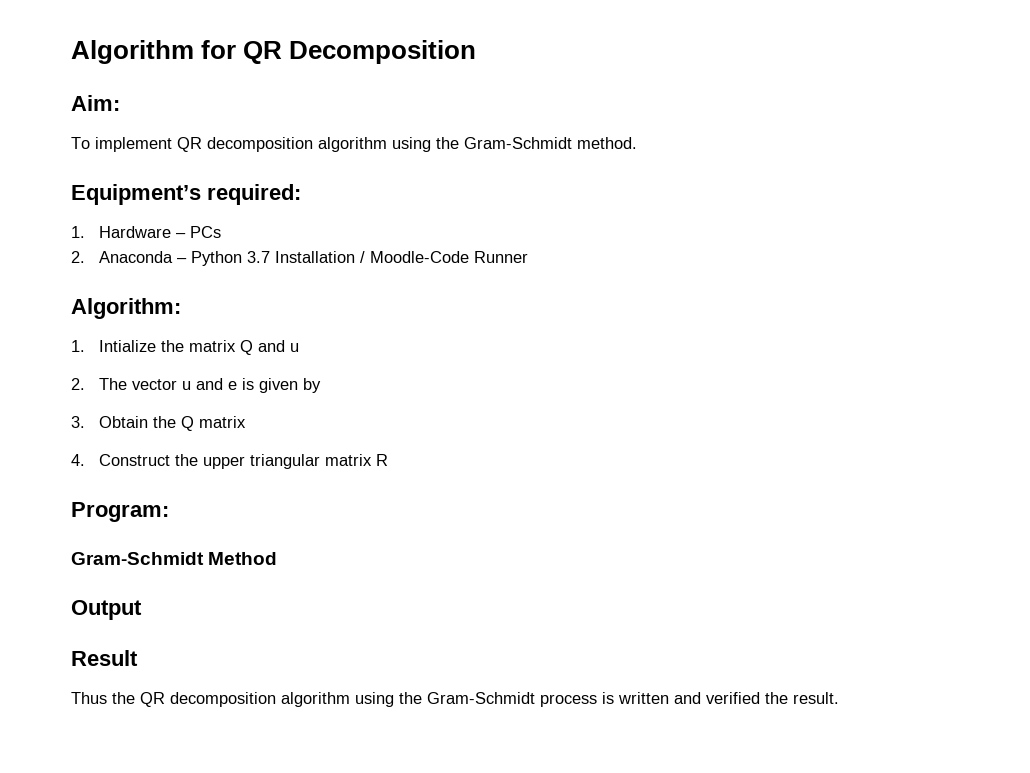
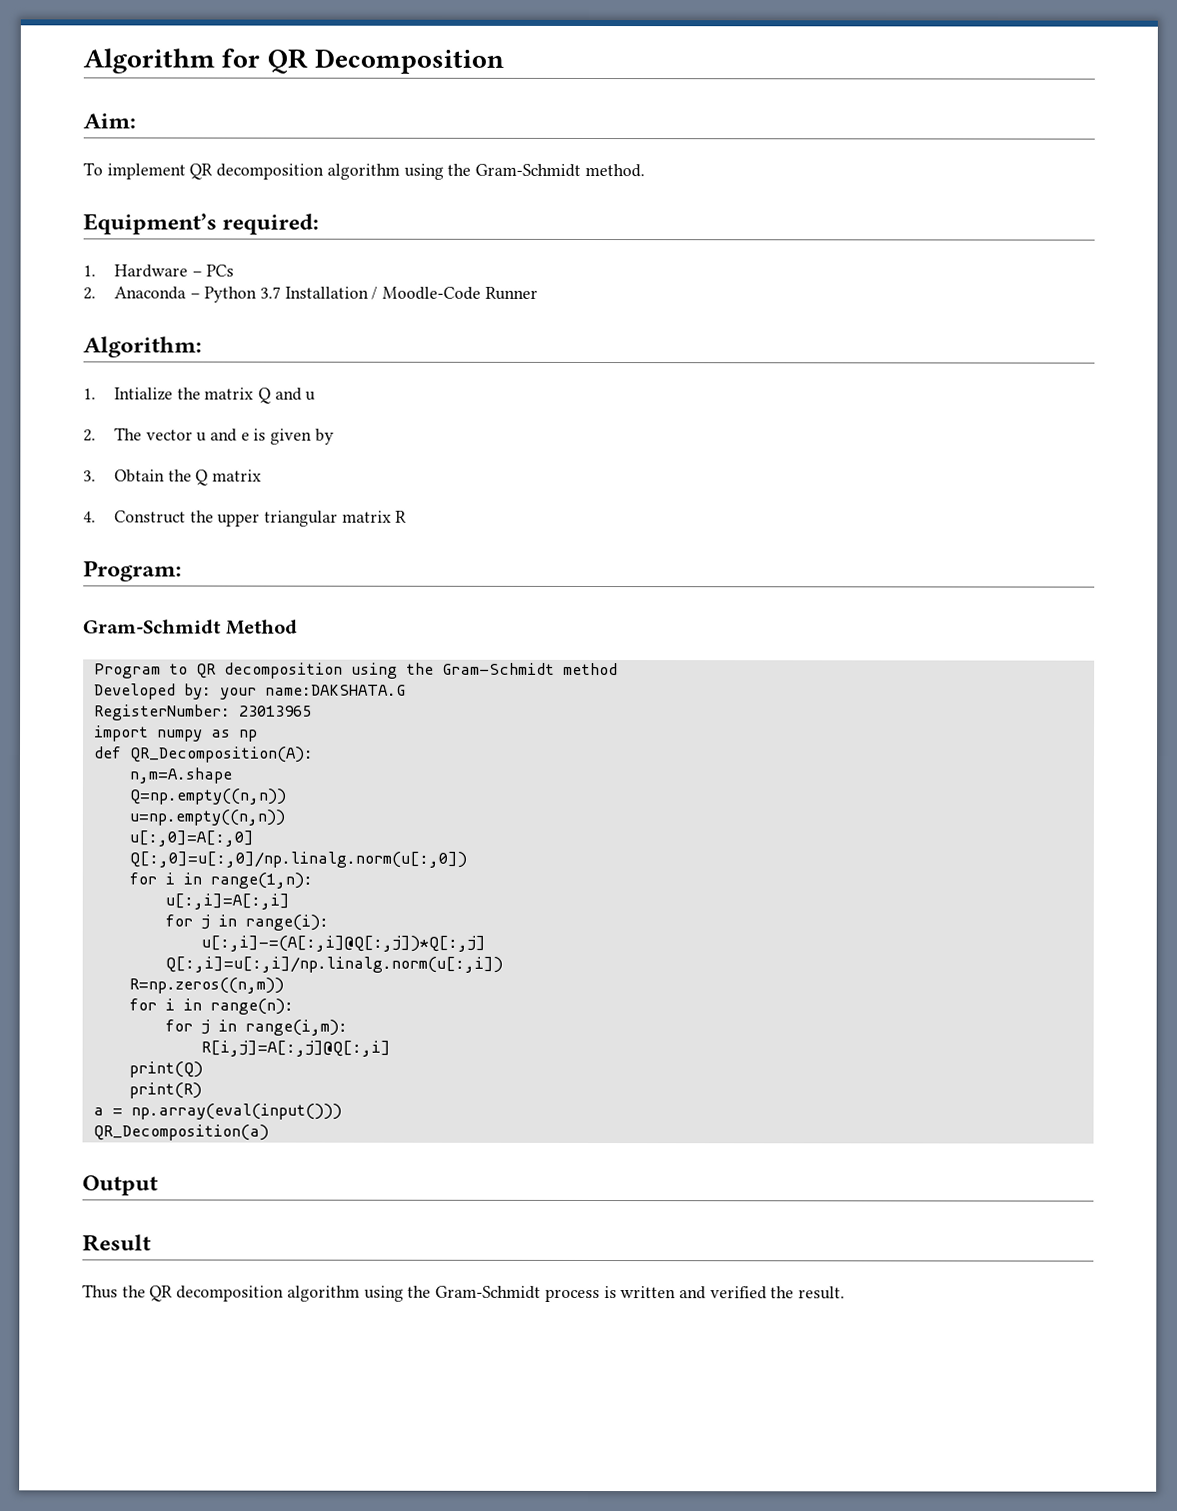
(278, 558) none -> [93,662,618,679] [93,683,406,700] [93,704,312,721] [93,725,258,742] [92,746,314,763] [128,767,232,784] [128,788,286,805] [128,809,285,826] [128,830,254,847] [128,851,467,868] [128,872,313,889] [164,893,290,910] [164,914,329,931] [200,935,486,952] [164,956,503,973] [128,977,284,994] [128,998,294,1015] [164,1019,348,1036] [200,1040,391,1057] [128,1061,203,1078] [128,1082,202,1099] [92,1103,342,1120] [92,1124,269,1141] // Program to QR decomposition using the Gram-Schmidt method // Developed by: your name:DAKSHATA.G // RegisterNumber: 23013965 // import numpy as np // def QR_Decomposition(A): // n,m=A.shape // Q=np.empty((n,n)) // u=np.empty((n,n)) // u[:,0]=A[:,0] // Q[:,0]=u[:,0]/np.linalg.norm(u[:,0]) // for i in range(1,n): // u[:,i]=A[:,i] // for j in range(i): // u[:,i]-=(A[:,i]@Q[:,j])*Q[:,j] // Q[:,i]=u[:,i]/np.linalg.norm(u[:,i]) // R=np.zeros((n,m)) // for i in range(n): // for j in range(i,m): // R[i,j]=A[:,j]@Q[:,i] // print(Q) // print(R) // a = np.array(eval(input())) // QR_Decomposition(a)

